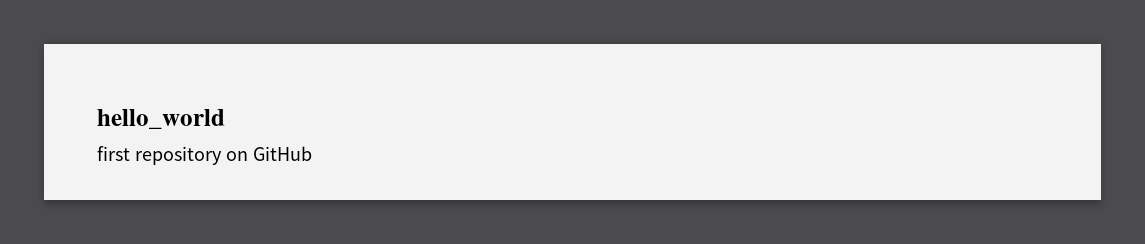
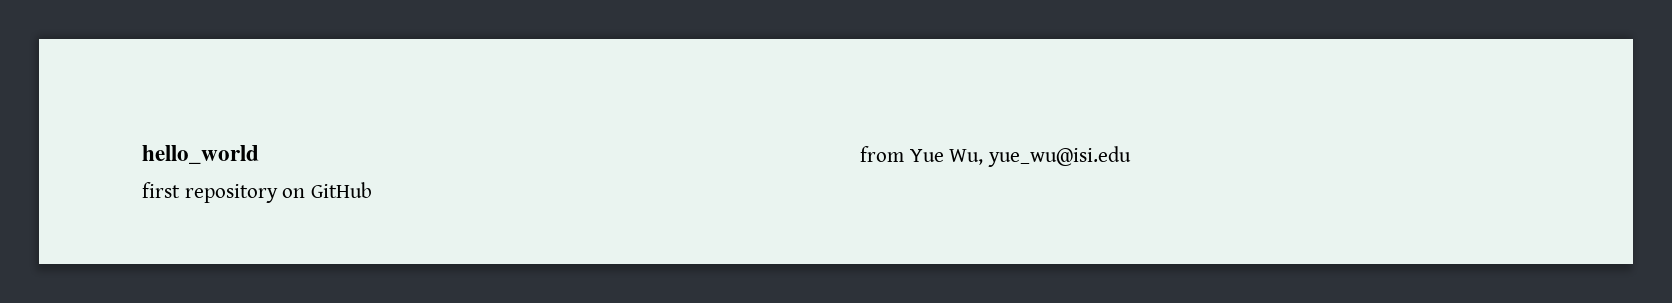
(312, 153) none -> [860,146,1132,167] // from Yue Wu, yue_wu@isi.edu

